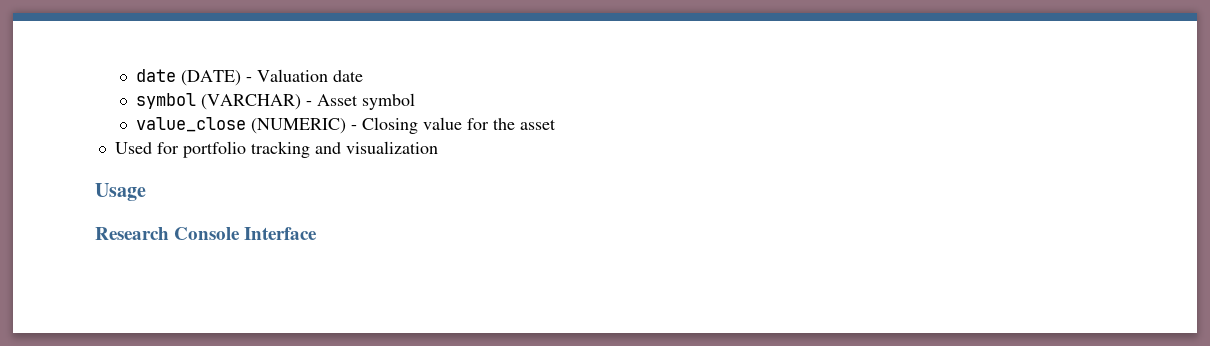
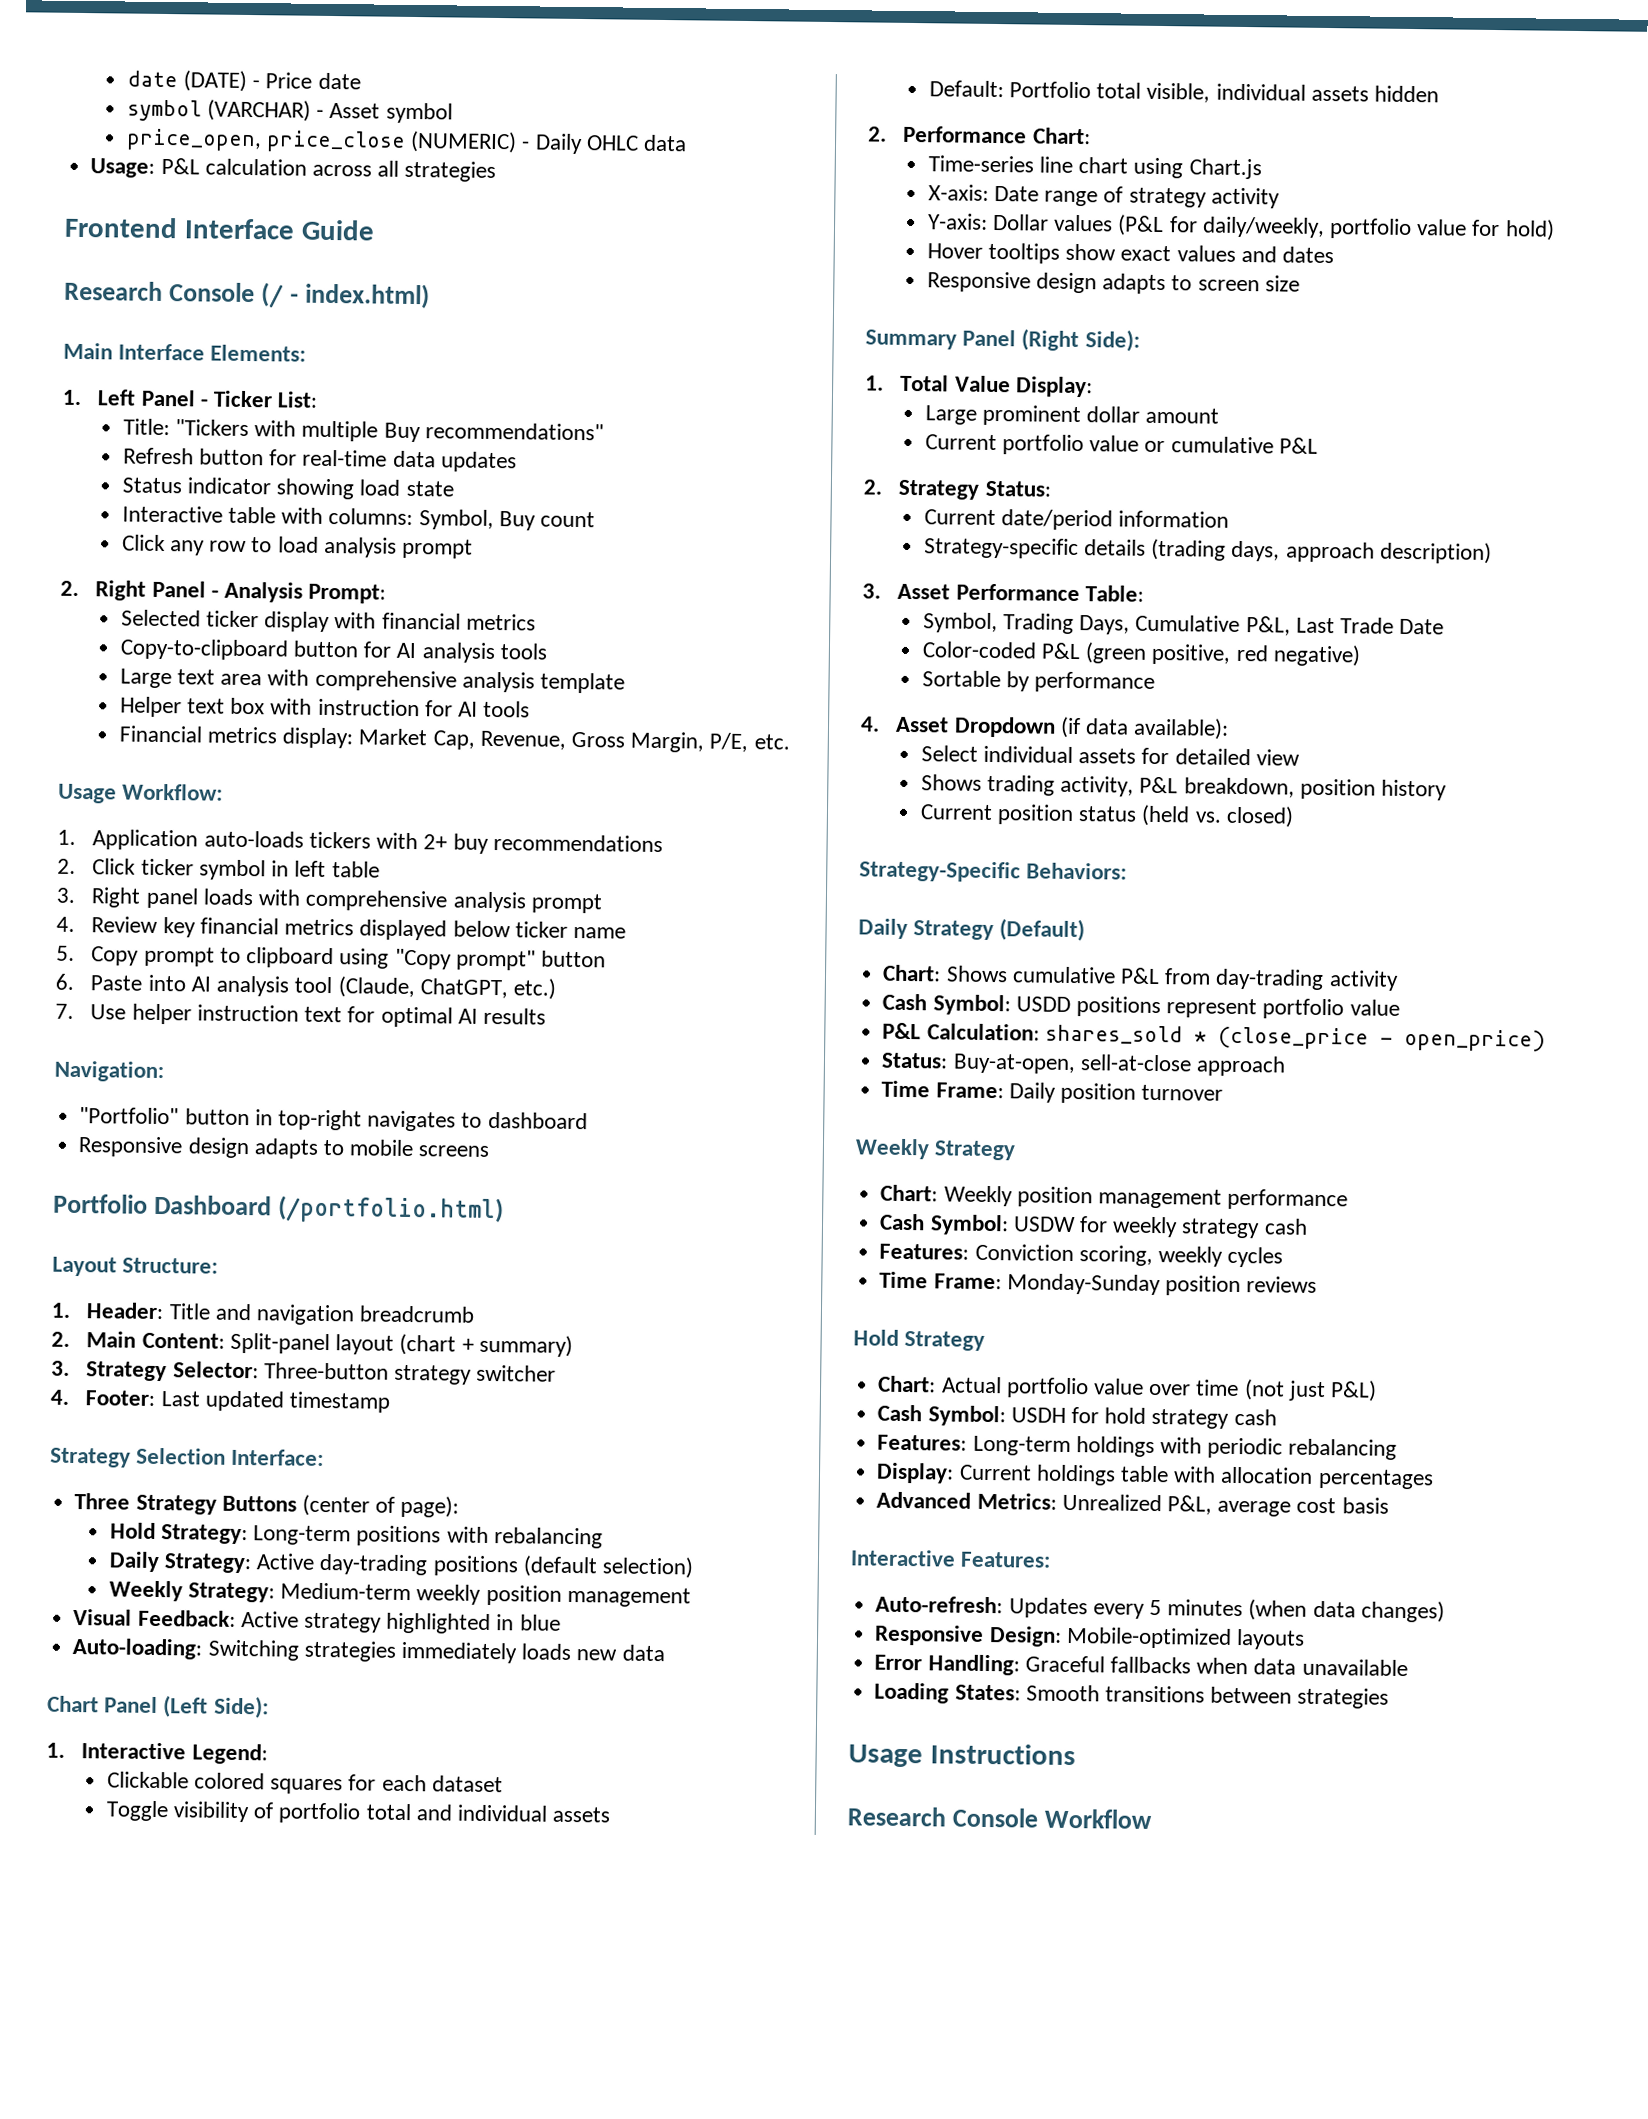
[256,69,328,82] Valuation -> [265,72,313,89] Price
[135,117,556,134] [114,141,438,158] [95,183,146,201] [95,227,318,240] value_close (NUMERIC) - Closing value for the asset // Used for portfolio tracking and visualization // Usage // Research Console Interface -> [125,128,688,155] [90,157,497,182] [64,216,375,241] [64,280,431,309] [63,342,307,362] [62,389,319,408] [122,418,604,443] [122,447,517,473] [121,477,454,500] [121,505,596,531] [121,534,474,559] [60,580,387,604] [120,609,536,633] [119,638,547,664] [119,668,626,694] [119,696,531,718] [118,725,790,753] [58,783,224,804] [57,829,663,854] [57,858,380,881] [56,887,602,914] [56,916,626,941] [56,945,606,971] [55,973,556,1000] [55,1003,546,1028] [54,1060,164,1083] [79,1107,588,1132] [78,1136,490,1159] [53,1193,505,1225] [52,1256,219,1277] [51,1302,475,1326] [51,1331,573,1357] [51,1360,557,1385] [50,1389,391,1413] [50,1447,325,1468] [74,1493,460,1518] [109,1522,603,1549] [108,1551,694,1579] [108,1580,691,1608] [73,1608,561,1635] [72,1637,665,1664] [47,1695,269,1719] [46,1742,268,1765] [106,1771,503,1795] [105,1800,611,1824] [928,80,1440,103] [868,125,1091,145] [927,155,1262,180] [927,184,1280,209] [927,213,1555,241] [926,242,1335,264] [926,271,1300,295] [865,328,1140,352] [865,374,1093,398] [924,404,1220,427] [924,434,1318,456] [863,479,1051,500] [923,509,1230,531] [923,537,1492,564] [862,583,1144,602] [922,612,1445,636] [921,641,1361,667] [921,670,1156,693] [860,716,1230,740] [920,745,1300,766] [920,774,1448,801] [919,804,1294,828] [859,860,1128,883] [858,918,1086,942] [882,964,1399,991] [882,993,1400,1020] [882,1022,1546,1052] [881,1052,1286,1077] [881,1080,1224,1104] [855,1138,1017,1161] [880,1184,1349,1211] [879,1213,1308,1239] [879,1243,1284,1268] [879,1271,1318,1297] [853,1329,986,1351] [878,1375,1377,1402] [877,1404,1277,1429] [877,1434,1398,1460] [876,1462,1434,1490] [876,1491,1389,1517] [850,1549,1052,1568] [875,1595,1445,1623] [874,1624,1305,1650] [874,1654,1408,1677] [874,1682,1390,1709] [848,1743,1076,1768] [847,1806,1153,1830] price_open, price_close (NUMERIC) - Daily OHLC data // Usage: P&L calculation across all strategies // Frontend Interface Guide // Research Console (/ - index.html) // Main Interface Elements: // 1. Left Panel - Ticker List: // Title: "Tickers with multiple Buy recommendations" // Refresh button for real-time data updates // Status indicator showing load state // Interactive table with columns: Symbol, Buy count // Click any row to load analysis prompt // 2. Right Panel - Analysis Prompt: // Selected ticker display with financial metrics // Copy-to-clipboard button for AI analysis tools // Large text area with comprehensive analysis template // Helper text box with instruction for AI tools // Financial metrics display: Market Cap, Revenue, Gross Margin, P/E, etc. // Usage Workflow: // 1. Application auto-loads tickers with 2+ buy recommendations // 2. Click ticker symbol in left table // 3. Right panel loads with comprehensive analysis prompt // 4. Review key financial metrics displayed below ticker name // 5. Copy prompt to clipboard using "Copy prompt" button // 6. Paste into AI analysis tool (Claude, ChatGPT, etc.) // 7. Use helper instruction text for optimal AI results // Navigation: // "Portfolio" button in top-right navigates to dashboard // Responsive design adapts to mobile screens // Portfolio Dashboard (/portfolio.html) // Layout Structure: // 1. Header: Title and navigation breadcrumb // 2. Main Content: Split-panel layout (chart + summary) // 3. Strategy Selector: Three-button strategy switcher // 4. Footer: Last updated timestamp // Strategy Selection Interface: // Three Strategy Buttons (center of page): // Hold Strategy: Long-term positions with rebalancing // Daily Strategy: Active day-trading positions (default selection) // Weekly Strategy: Medium-term weekly position management // Visual Feedback: Active strategy highlighted in blue // Auto-loading: Switching strategies immediately loads new data // Chart Panel (Left Side): // 1. Interactive Legend: // Clickable colored squares for each dataset // Toggle visibility of portfolio total and individual assets // Default: Portfolio total visible, individual assets hidden // 2. Performance Chart: // Time-series line chart using Chart.js // X-axis: Date range of strategy activity // Y-axis: Dollar values (P&L for daily/weekly, portfolio value for hold) // Hover tooltips show exact values and dates // Responsive design adapts to screen size // Summary Panel (Right Side): // 1. Total Value Display: // Large prominent dollar amount // Current portfolio value or cumulative P&L // 2. Strategy Status: // Current date/period information // Strategy-specific details (trading days, approach description) // 3. Asset Performance Table: // Symbol, Trading Days, Cumulative P&L, Last Trade Date // Color-coded P&L (green positive, red negative) // Sortable by performance // 4. Asset Dropdown (if data available): // Select individual assets for detailed view // Shows trading activity, P&L breakdown, position history // Current position status (held vs. closed) // Strategy-Specific Behaviors: // Daily Strategy (Default) // Chart: Shows cumulative P&L from day-trading activity // Cash Symbol: USDD positions represent portfolio value // P&L Calculation: shares_sold * (close_price - open_price) // Status: Buy-at-open, sell-at-close approach // Time Frame: Daily position turnover // Weekly Strategy // Chart: Weekly position management performance // Cash Symbol: USDW for weekly strategy cash // Features: Conviction scoring, weekly cycles // Time Frame: Monday-Sunday position reviews // Hold Strategy // Chart: Actual portfolio value over time (not just P&L) // Cash Symbol: USDH for hold strategy cash // Features: Long-term holdings with periodic rebalancing // Display: Current holdings table with allocation percentages // Advanced Metrics: Unrealized P&L, average cost basis // Interactive Features: // Auto-refresh: Updates every 5 minutes (when data changes) // Responsive Design: Mobile-optimized layouts // Error Handling: Graceful fallbacks when data unavailable // Loading States: Smooth transitions between strategies // Usage Instructions // Research Console Workflow

